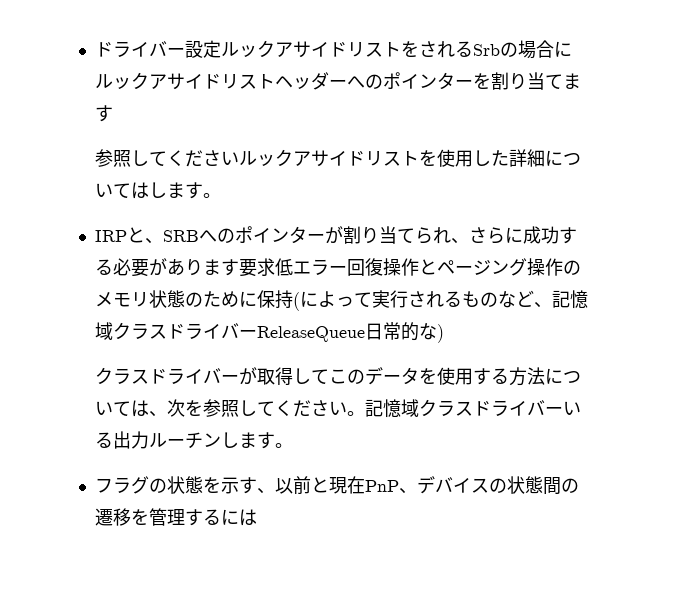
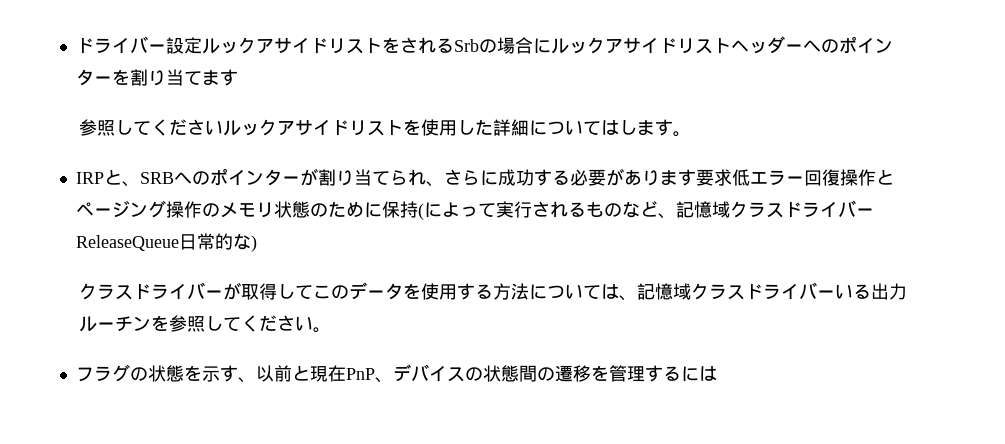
[167,399,366,417] 次を参照してください。 -> (637, 298) none
[221,432,276,449] します -> [150,315,313,332] を参照してください

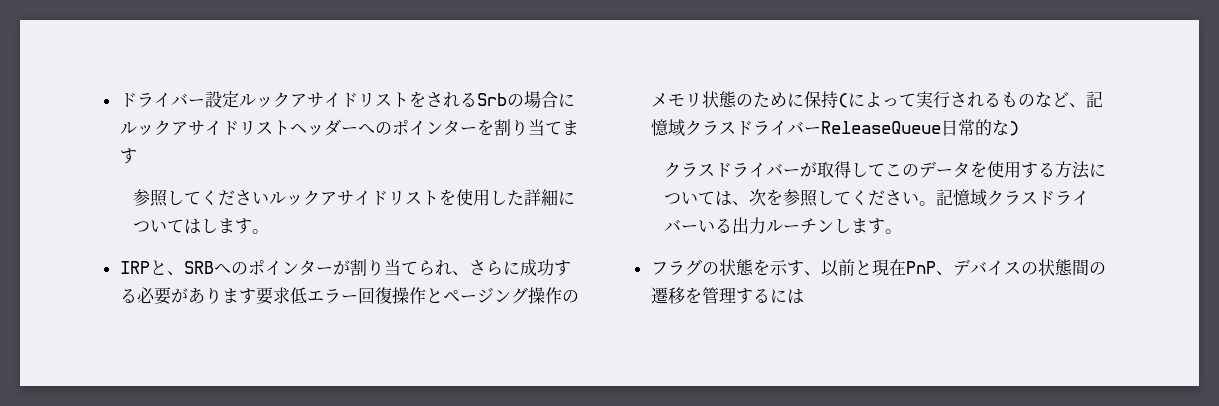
(637, 298) none -> [748,189,936,207] 次を参照してください。
[150,315,313,332] を参照してください -> [833,218,885,234] します

